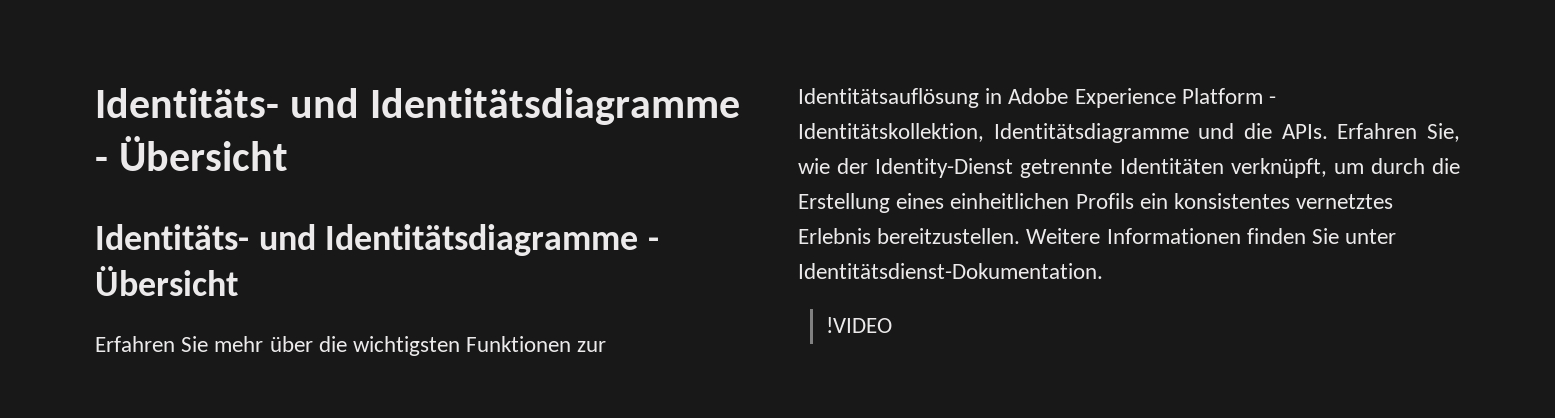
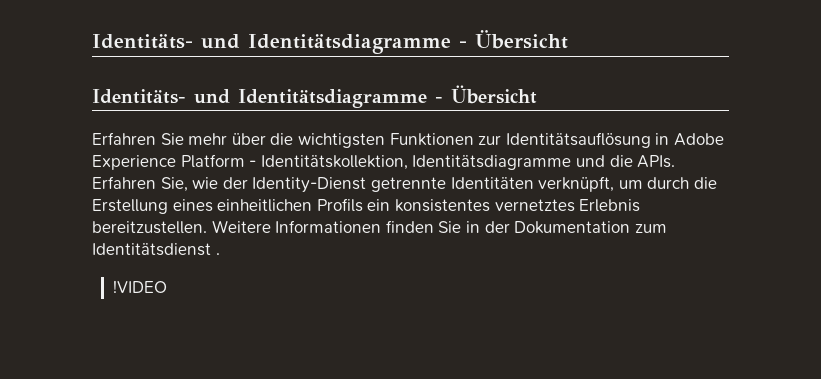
[1345,229,1397,244] [798,263,1103,279] unter Identitätsdienst-Dokumentation. -> [465,221,667,234] [92,243,220,256] in der Dokumentation zum Identitätsdienst .

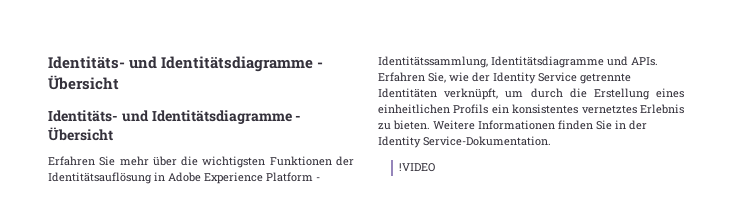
[478,135,502,145] zur -> [335,156,354,166] der
[260,155,408,170] Identitätskollektion, -> [378,56,488,68] Identitätssammlung,
[609,155,633,167] die -> (628, 61) none
[252,177,367,193] Identity-Dienst -> [493,72,577,84] Identity Service
[92,221,207,234] bereitzustellen. -> [378,120,430,130] zu bieten.
[514,221,667,234] [92,243,220,256] Dokumentation zum Identitätsdienst . -> [378,136,551,148] Identity Service-Dokumentation.

